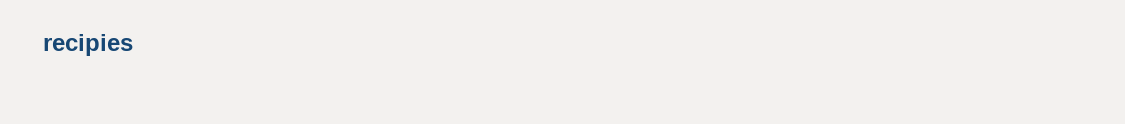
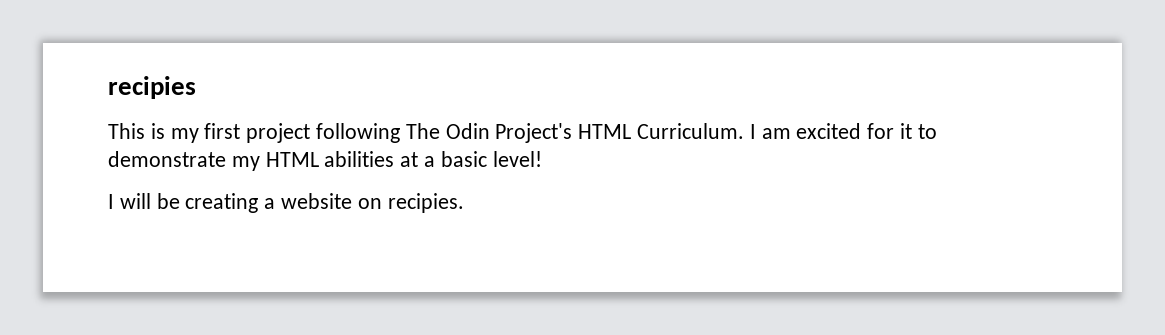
(133, 45) none -> [108,123,937,143] [108,151,542,171] [108,193,464,213] // This is my first project following The Odin Project's HTML Curriculum. I am excited for it to demonstrate my HTML abilities at a basic level! // I will be creating a website on recipies.

